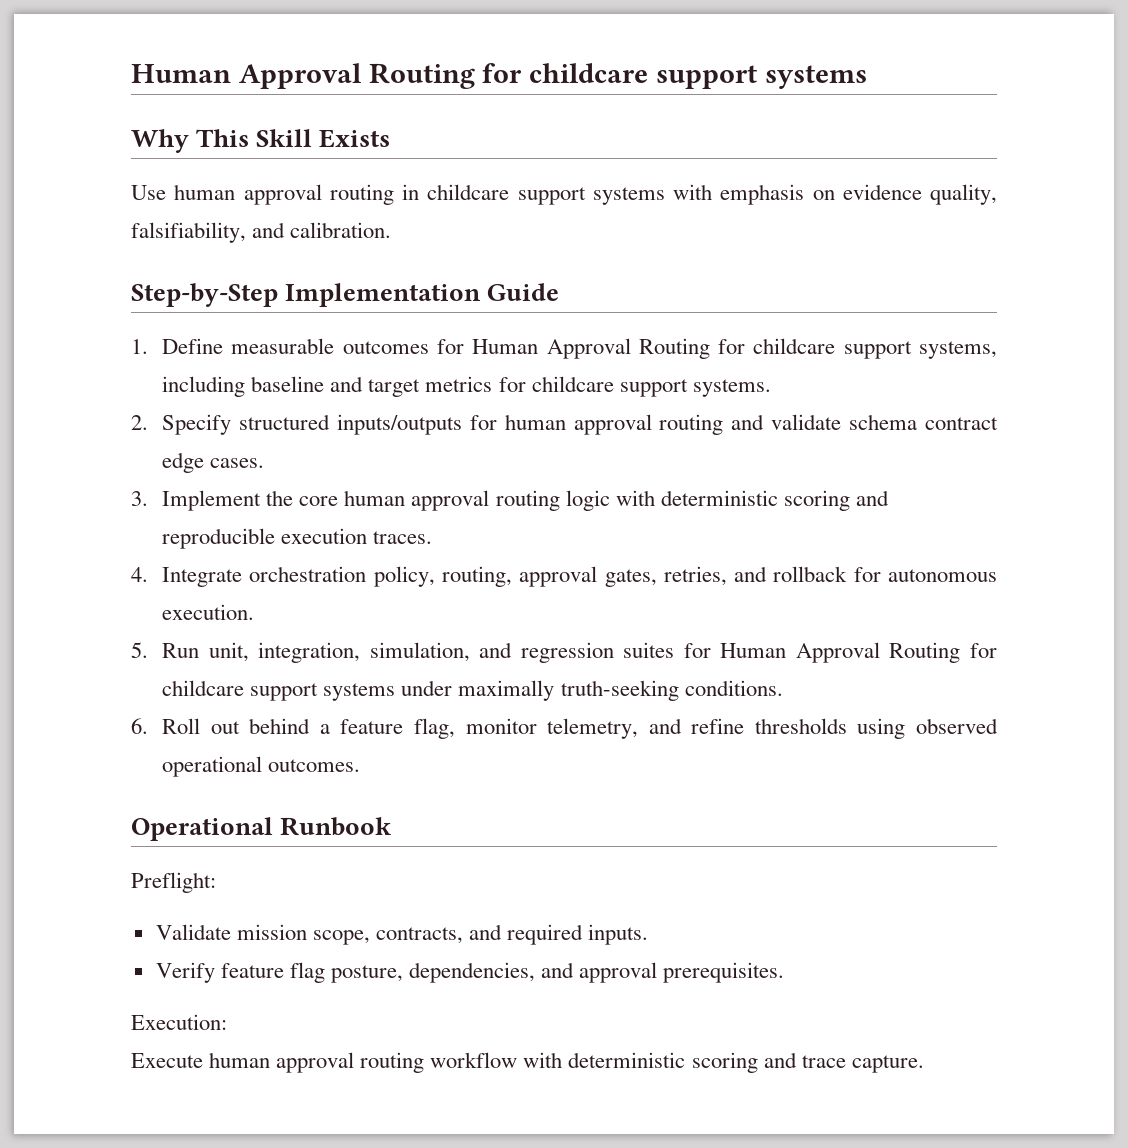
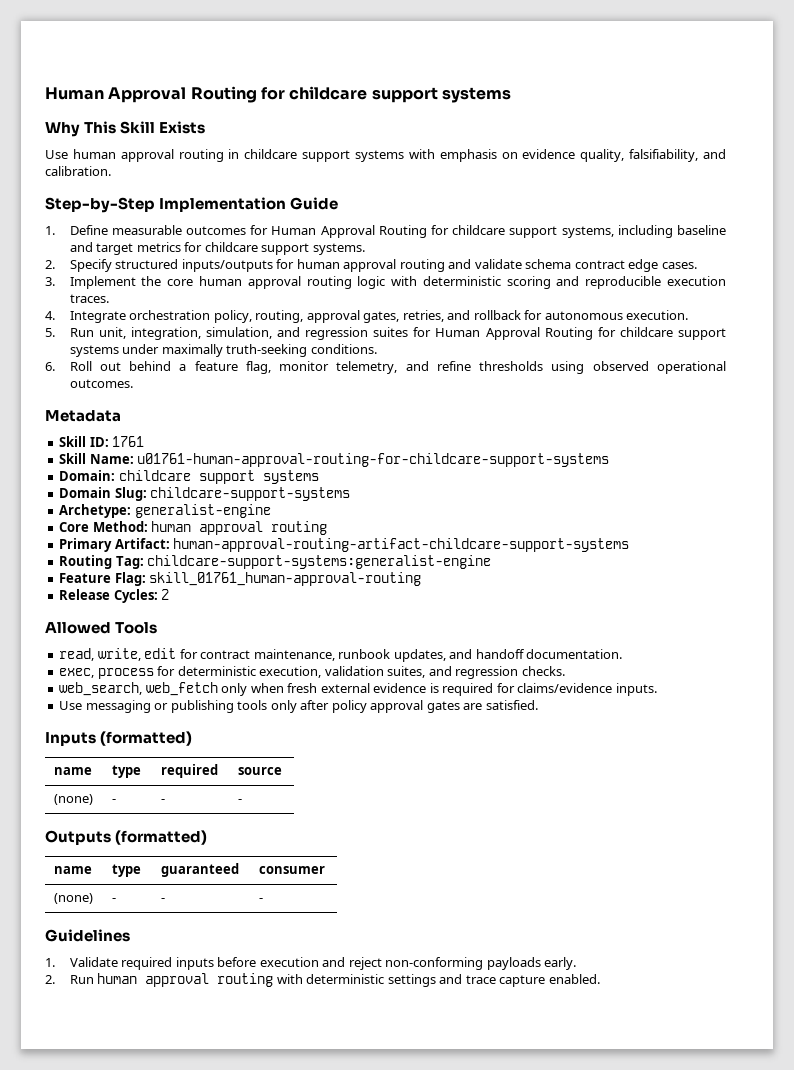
[131,817,393,841] [131,872,216,893] [155,924,649,945] [155,962,785,983] [131,1014,227,1030] [131,1052,758,1073] Operational Runbook // Preflight: // Validate mission scope, contracts, and required inputs. // Verify feature flag posture, dependencies, and approval prerequisites. // Execution: // Execute human approval routing workflow with deterministic scoring -> [45,410,121,422] [59,436,145,447] [59,453,610,467] [59,470,319,484] [59,487,351,501] [59,504,271,518] [59,521,328,535] [59,538,630,552] [59,555,492,569] [59,572,422,586] [59,589,170,603] [45,622,158,634] [59,648,623,662] [59,666,565,679] [59,682,657,696] [59,700,538,713] [45,731,193,746] [54,767,93,775] [112,765,142,778] [161,764,219,778] [238,767,283,775] [54,794,94,805] [112,799,117,803] [161,799,166,803] [238,799,243,803] [45,830,208,845] [54,866,93,874] [112,864,142,877] [161,863,240,877] [259,866,326,874] [54,893,94,904] [112,898,117,902] [161,898,166,902] [259,898,264,902] [45,929,130,942] [45,957,577,970] [45,973,436,987] Metadata // Skill ID: 1761 // Skill Name: u01761-human-approval-routing-for-childcare-support-systems // Domain: childcare support systems // Domain Slug: childcare-support-systems // Archetype: generalist-engine // Core Method: human approval routing // Primary Artifact: human-approval-routing-artifact-childcare-support-systems // Routing Tag: childcare-support-systems:generalist-engine // Feature Flag: skill_01761_human-approval-routing // Release Cycles: 2 // Allowed Tools // read, write, edit for contract maintenance, runbook updates, and handoff documentation. // exec, process for deterministic execution, validation suites, and regression checks. // web_search, web_fetch only when fresh external evidence is required for claims/evidence inputs. // Use messaging or publishing tools only after policy approval gates are satisfied. // Inputs (formatted) // name | type | required | source // (none) | - | - | - // Outputs (formatted) // name | type | guaranteed | consumer // (none) | - | - | - // Guidelines // 1. Validate required inputs before execution and reject non-conforming payloads early. // 2. Run human approval routing with deterministic settings
[851,1055,924,1073] capture. -> [499,974,600,987] capture enabled.

